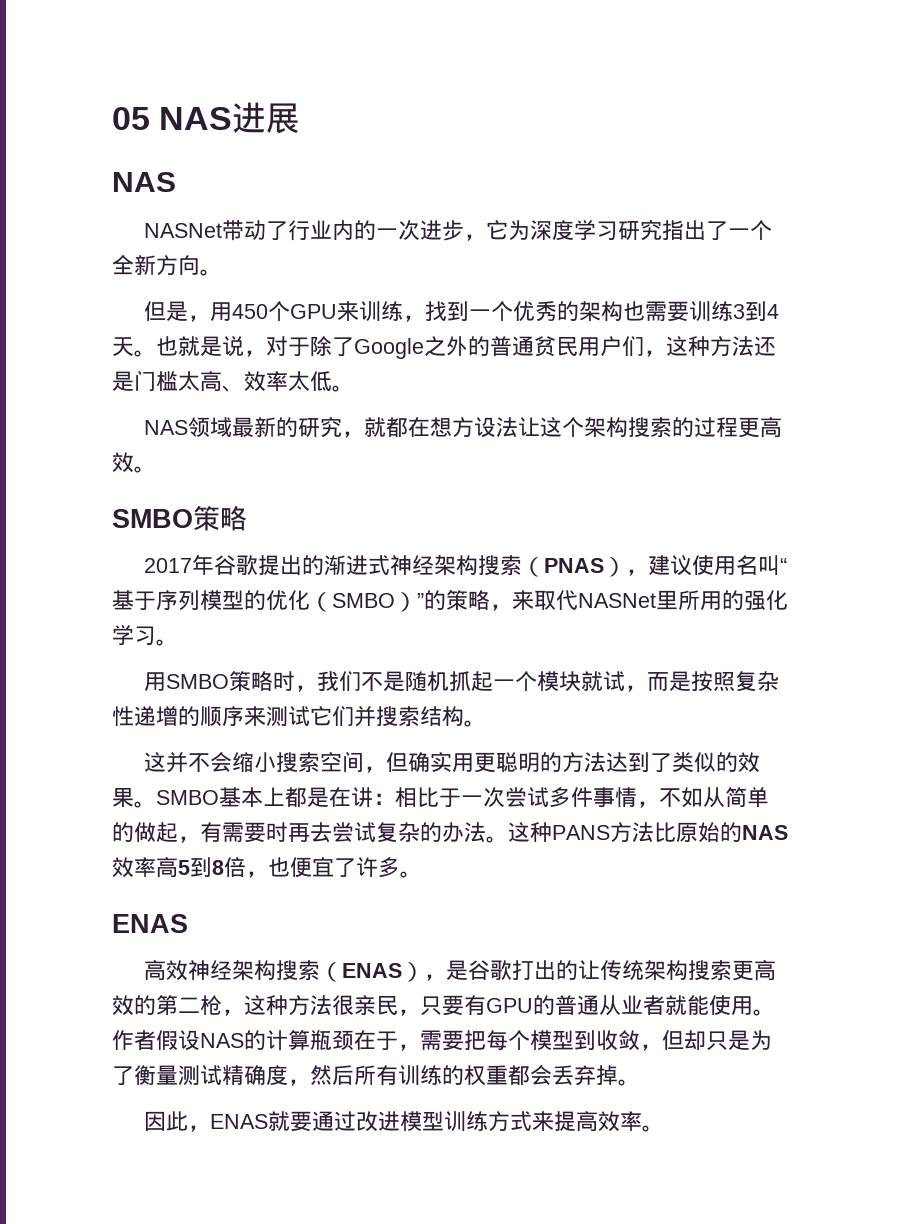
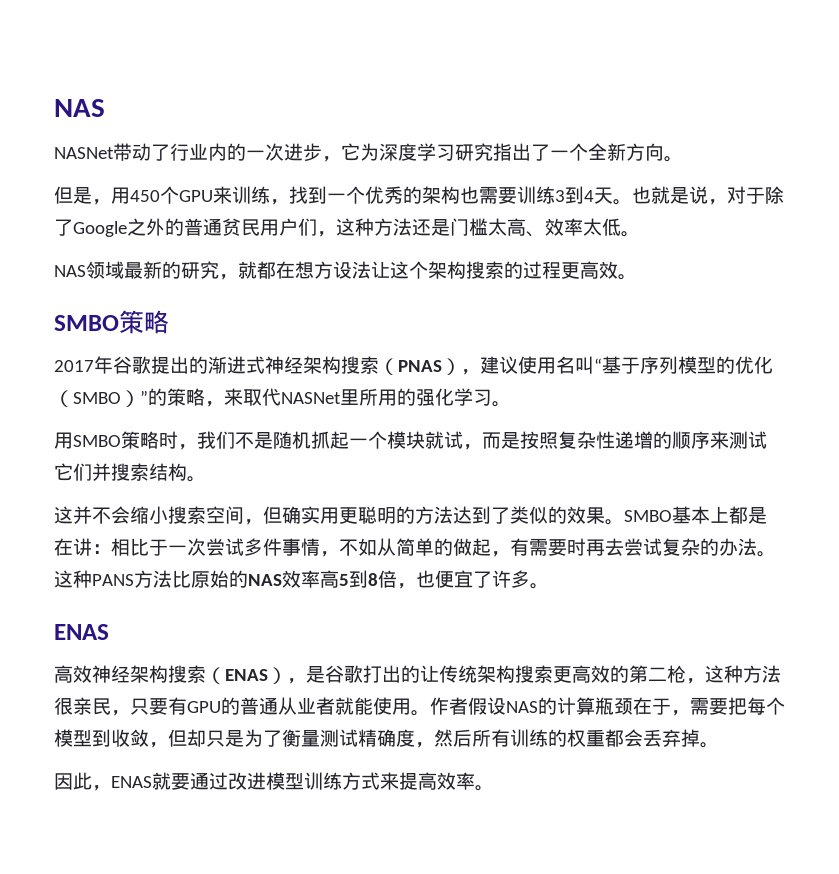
[112,102,301,134] 05 NAS进展 // -> (54, 108) none

